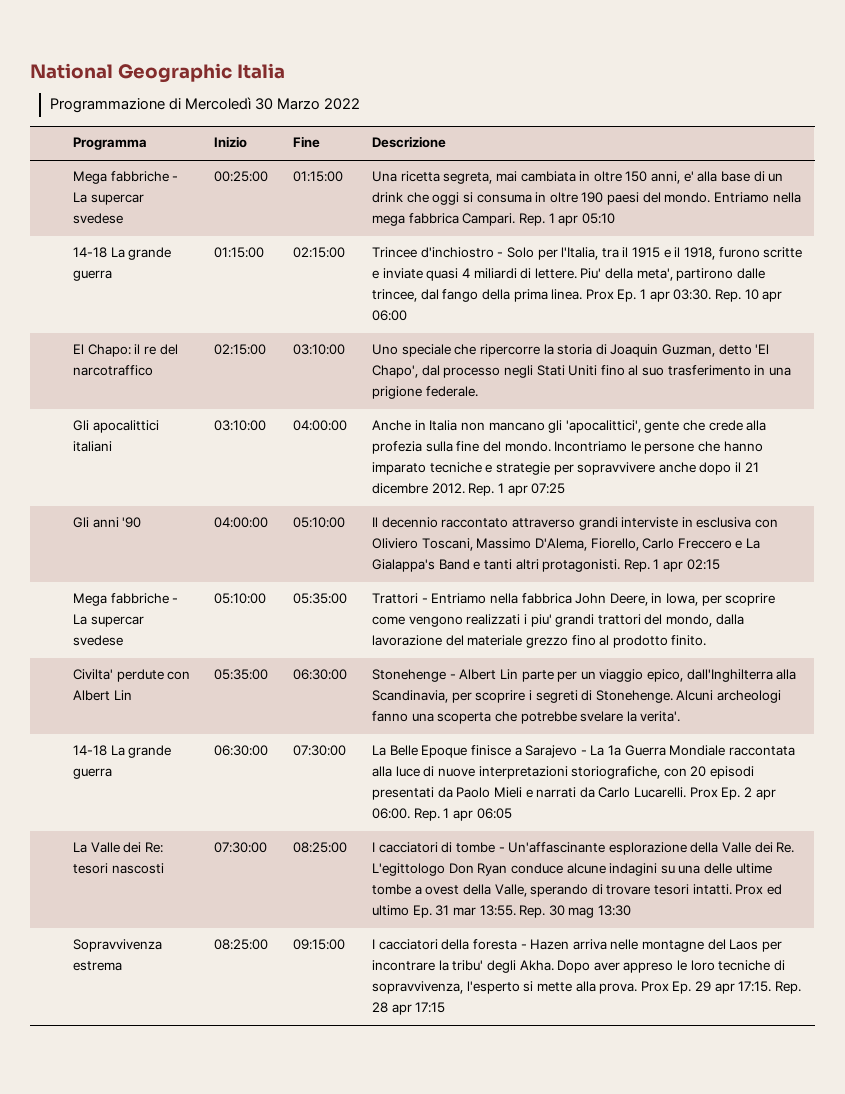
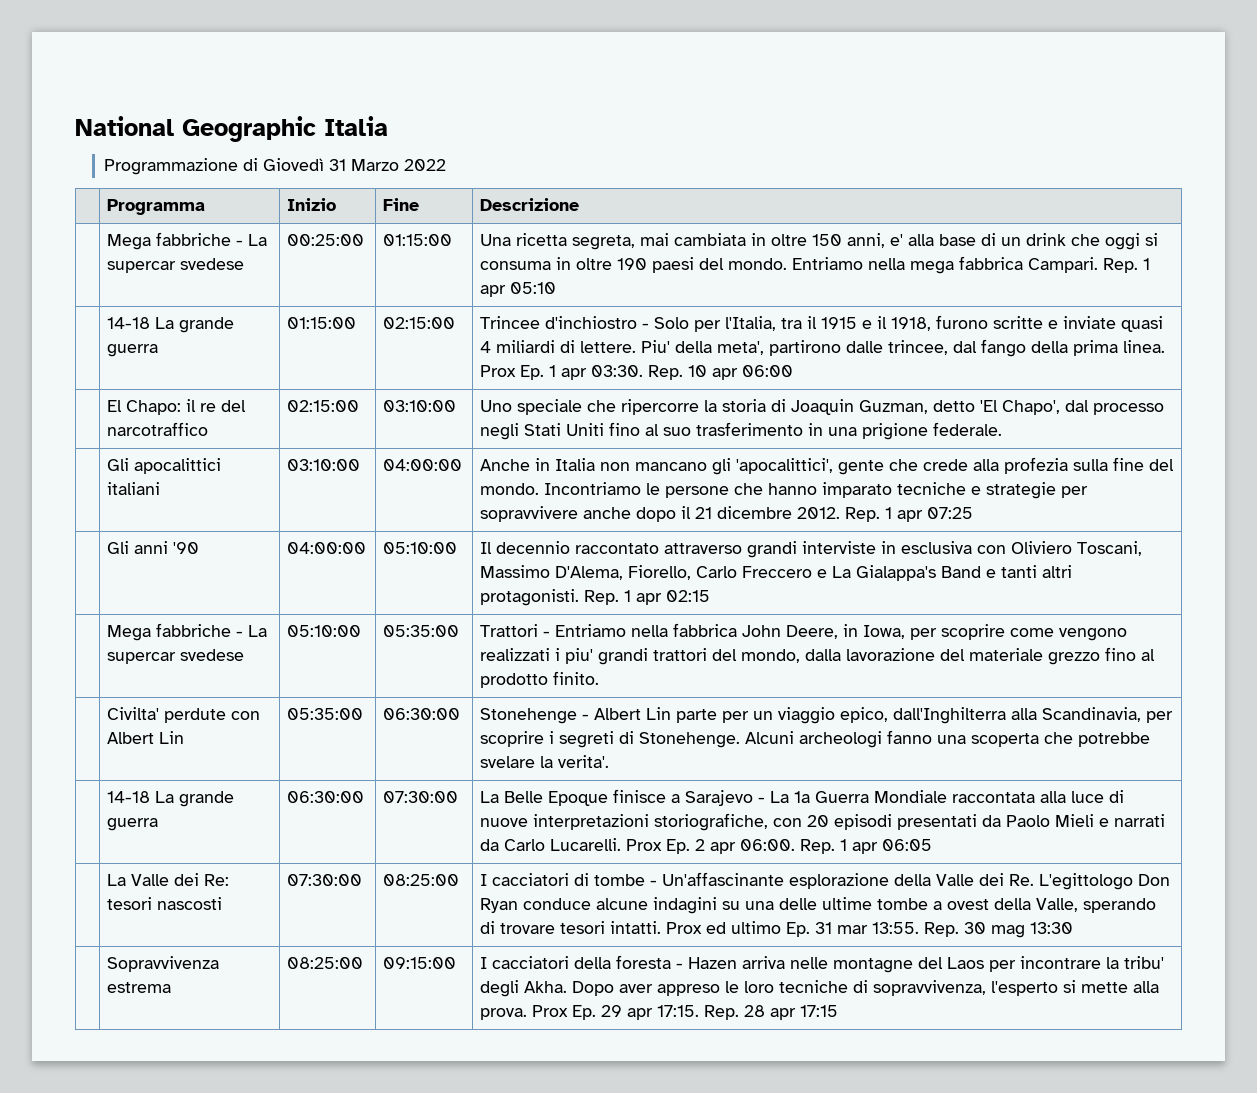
[184,97,273,110] Mercoledì 30 -> [263,158,347,171] Giovedì 31

